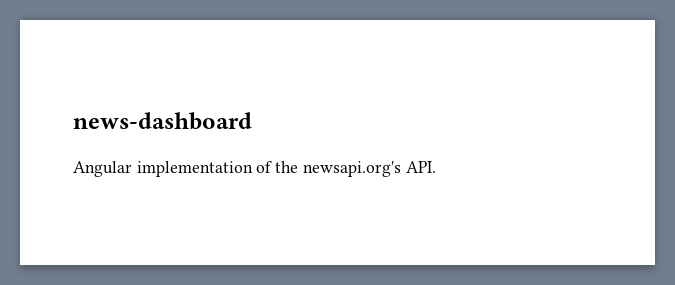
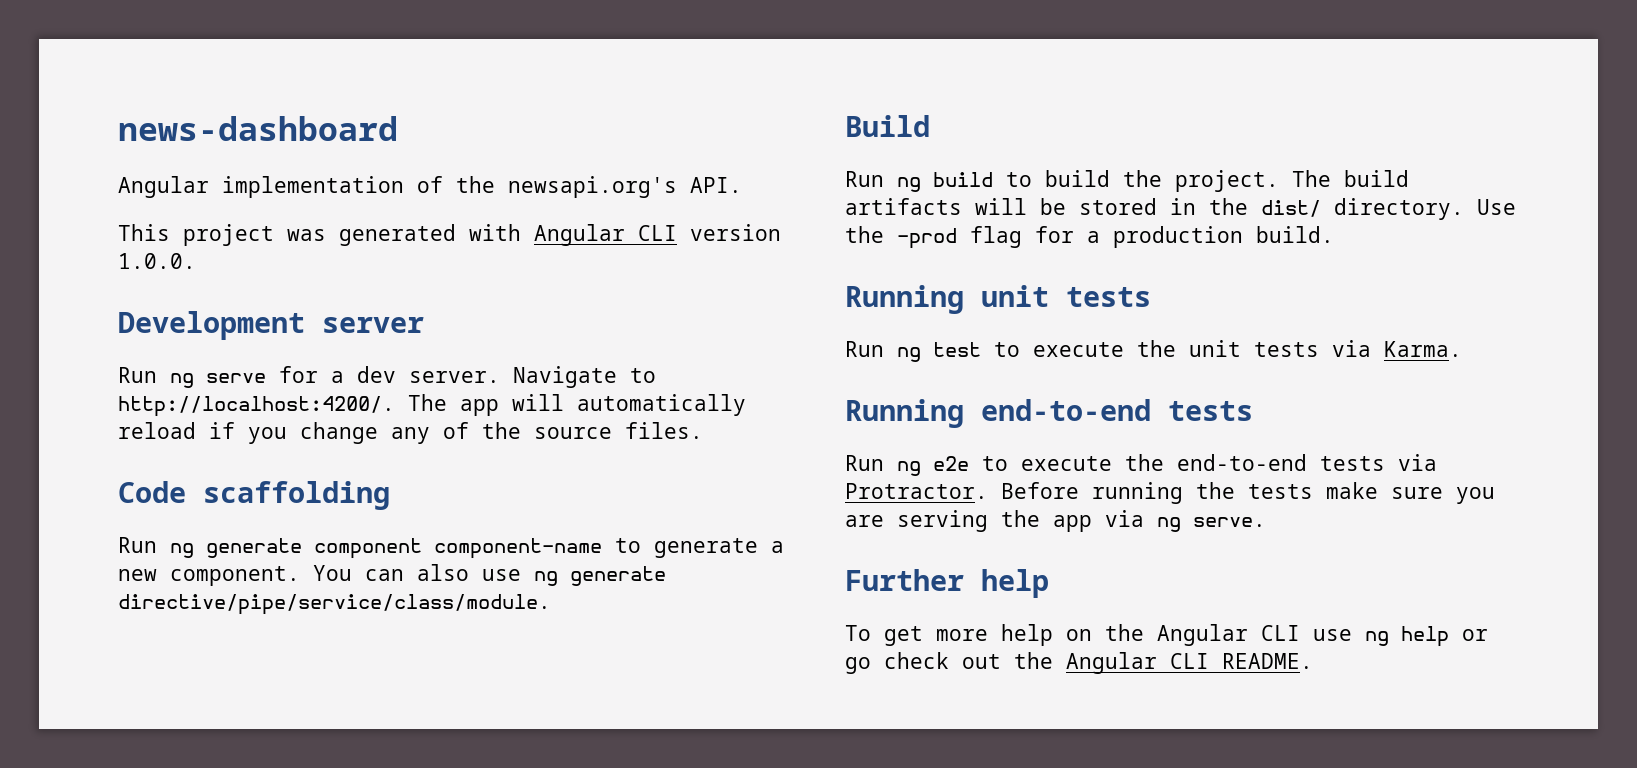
(436, 167) none -> [118,224,781,246] [118,253,196,269] [118,311,424,340] [118,366,656,388] [118,394,746,417] [118,422,703,444] [118,481,390,510] [118,537,784,559] [118,564,666,586] [118,594,551,615] [845,115,930,137] [845,170,1409,192] [845,198,1516,220] [845,226,1334,249] [845,285,1151,314] [845,340,1462,362] [845,399,1253,428] [845,454,1437,476] [845,482,1495,504] [845,510,1266,532] [845,569,1049,598] [845,624,1488,647] [845,652,1313,674] // This project was generated with Angular CLI version 1.0.0. // Development server // Run ng serve for a dev server. Navigate to http://localhost:4200/. The app will automatically reload if you change any of the source files. // Code scaffolding // Run ng generate component component-name to generate a new component. You can also use ng generate directive/pipe/service/class/module. // Build // Run ng build to build the project. The build artifacts will be stored in the dist/ directory. Use the -prod flag for a production build. // Running unit tests // Run ng test to execute the unit tests via Karma. // Running end-to-end tests // Run ng e2e to execute the end-to-end tests via Protractor. Before running the tests make sure you are serving the app via ng serve. // Further help // To get more help on the Angular CLI use ng help or go check out the Angular CLI README.

